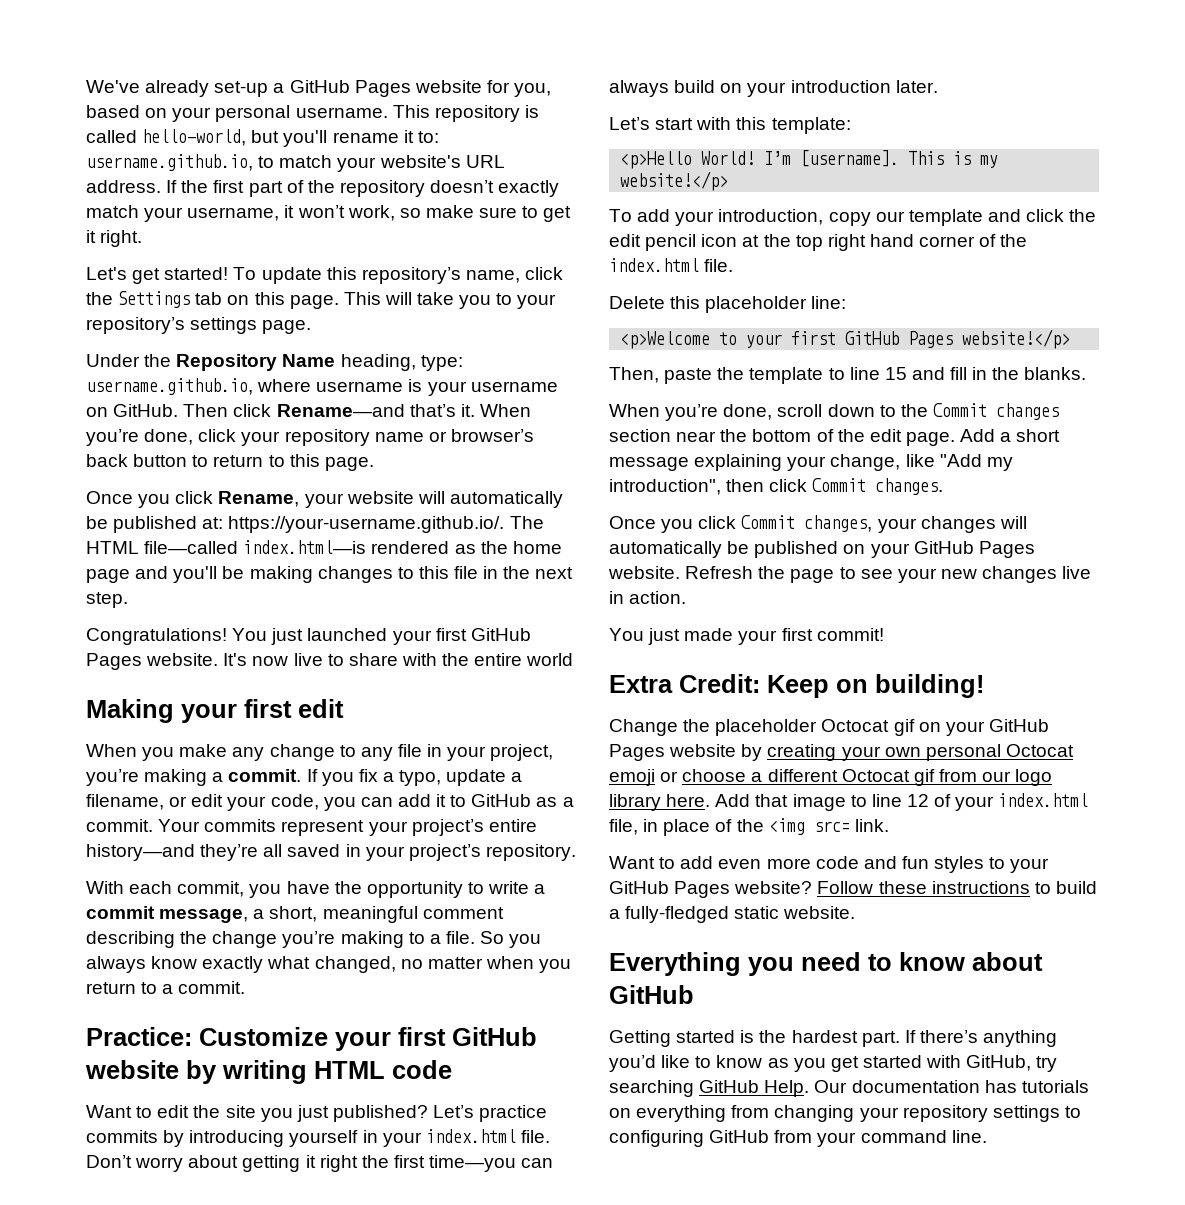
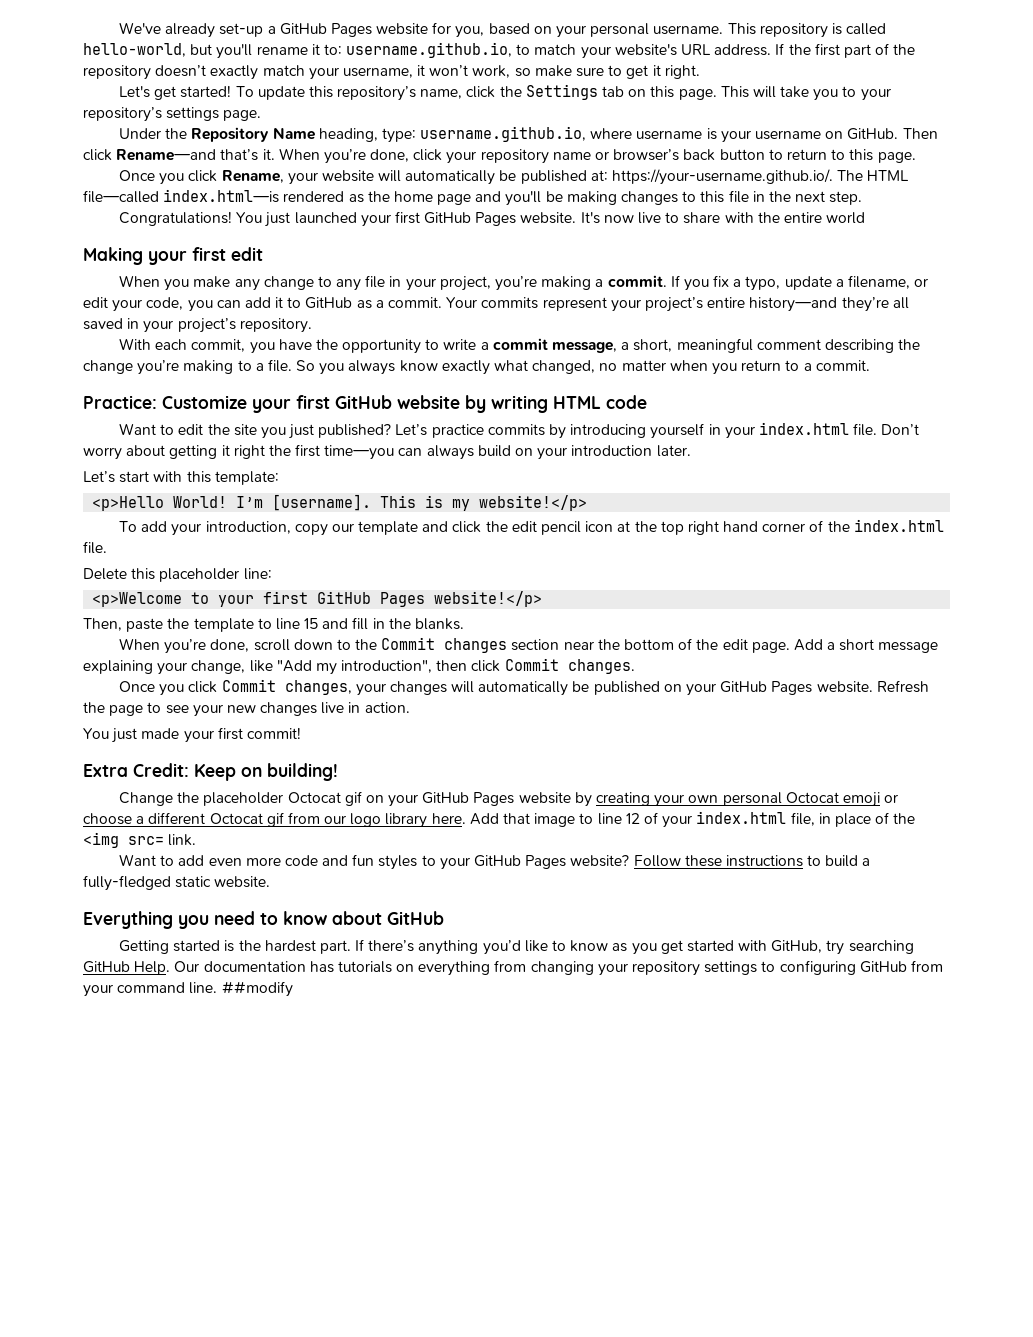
(987, 1136) none -> [221,981,293,997] ##modify

